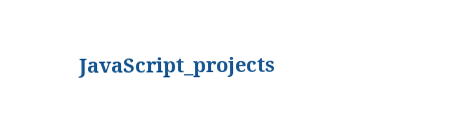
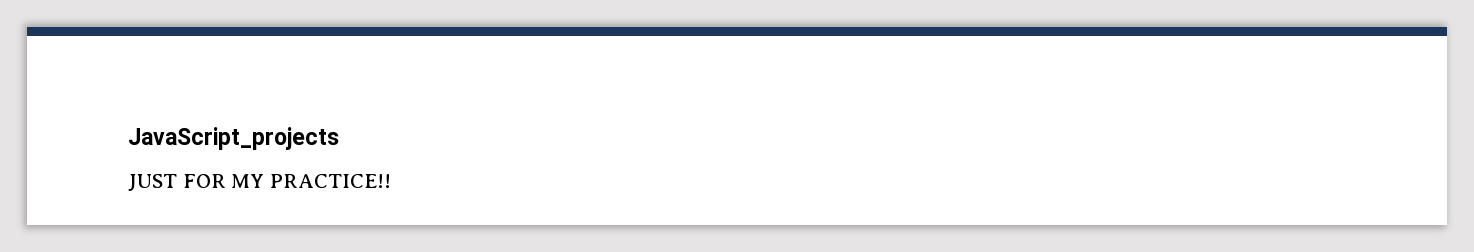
(276, 67) none -> [128,174,391,191] // JUST FOR MY PRACTICE!!

